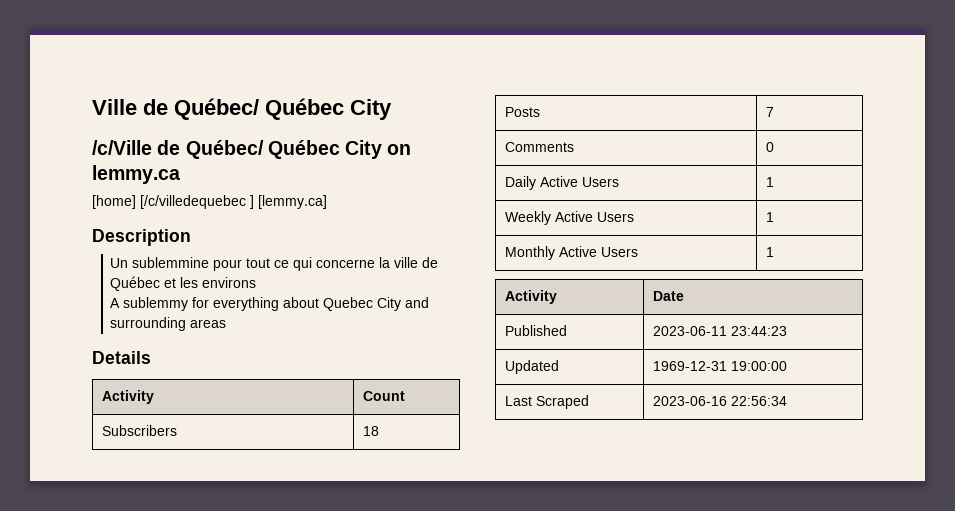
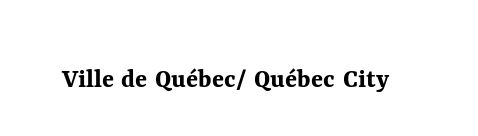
[92,140,412,159] [92,165,180,184] [92,195,327,209] [92,229,191,246] [110,257,439,271] [110,276,257,291] [110,297,430,311] [110,317,227,331] [92,351,151,364] [101,390,154,404] [362,391,405,401] [101,425,177,436] [362,426,379,436] [504,107,540,117] [765,107,774,117] [504,142,574,152] [765,142,774,152] [504,176,619,190] [765,177,774,187] [504,211,634,225] [765,212,774,222] [504,246,638,260] [765,247,774,257] [504,290,557,304] [652,291,684,301] [504,325,567,336] [652,326,787,336] [504,360,559,374] [652,361,787,371] [504,395,589,409] [652,396,787,406] // /c/Ville de Québec/ Québec City on lemmy.ca // [home] [/c/villedequebec ] [lemmy.ca] // Description // Un sublemmine pour tout ce qui concerne la ville de Québec et les environs // A sublemmy for everything about Quebec City and surrounding areas // Details // Activity | Count // Subscribers | 18 // Posts | 7 // Comments | 0 // Daily Active Users | 1 // Weekly Active Users | 1 // Monthly Active Users | 1 // Activity | Date // Published | 2023-06-11 23:44:23 // Updated | 1969-12-31 19:00:00 // Last Scraped | 2023-06-16 22:56:34 -> (390, 81) none

